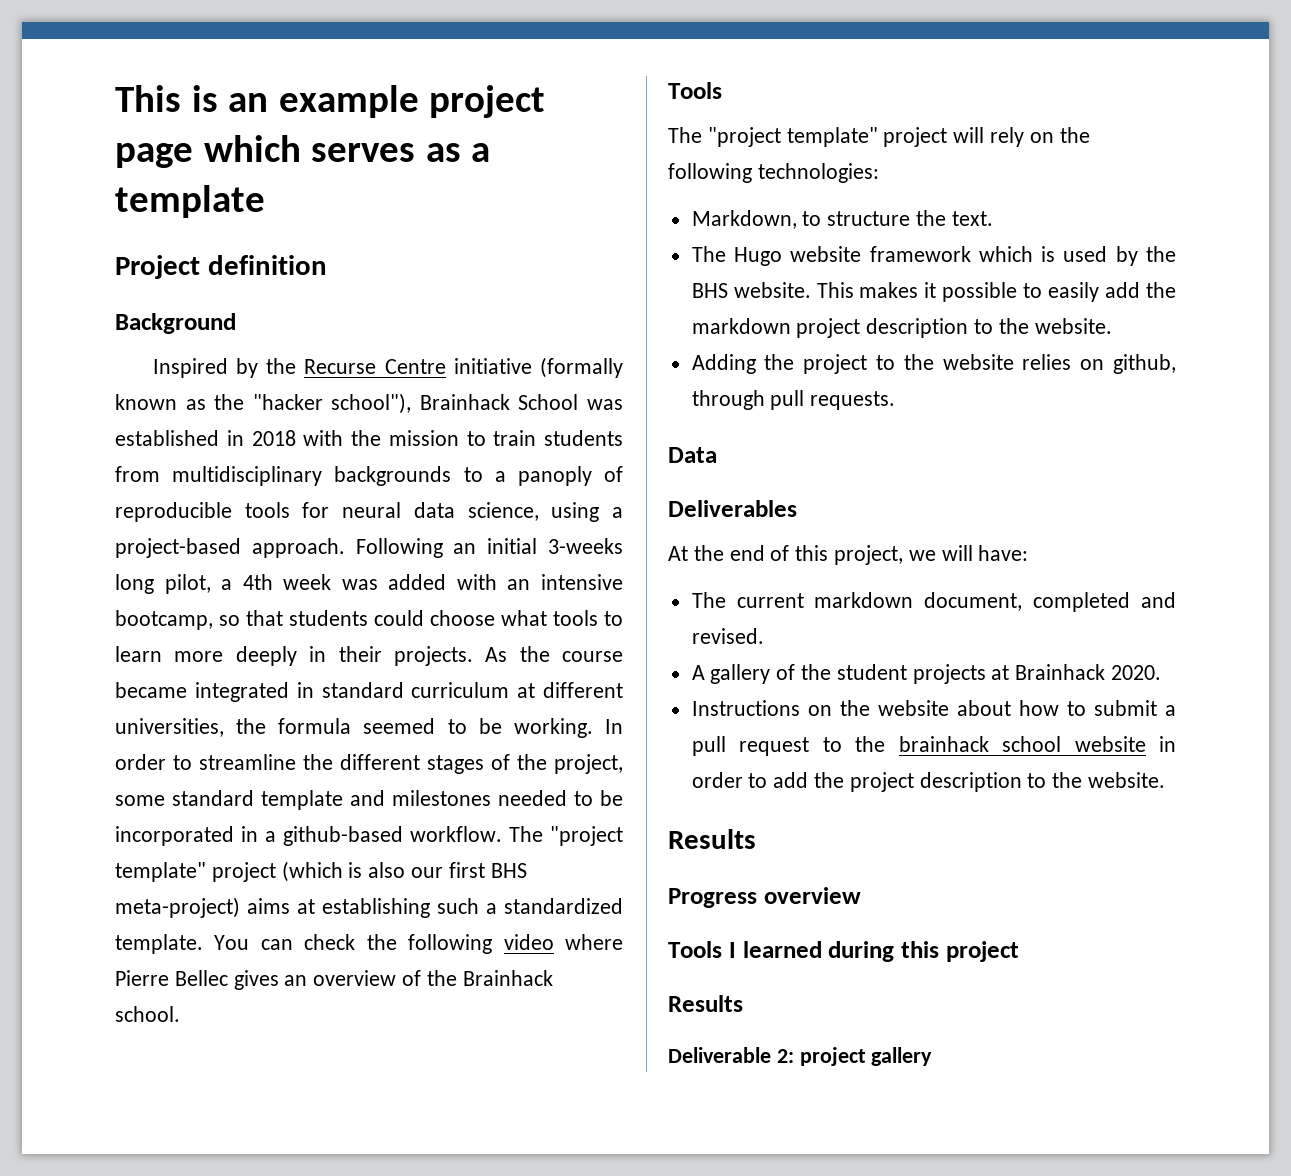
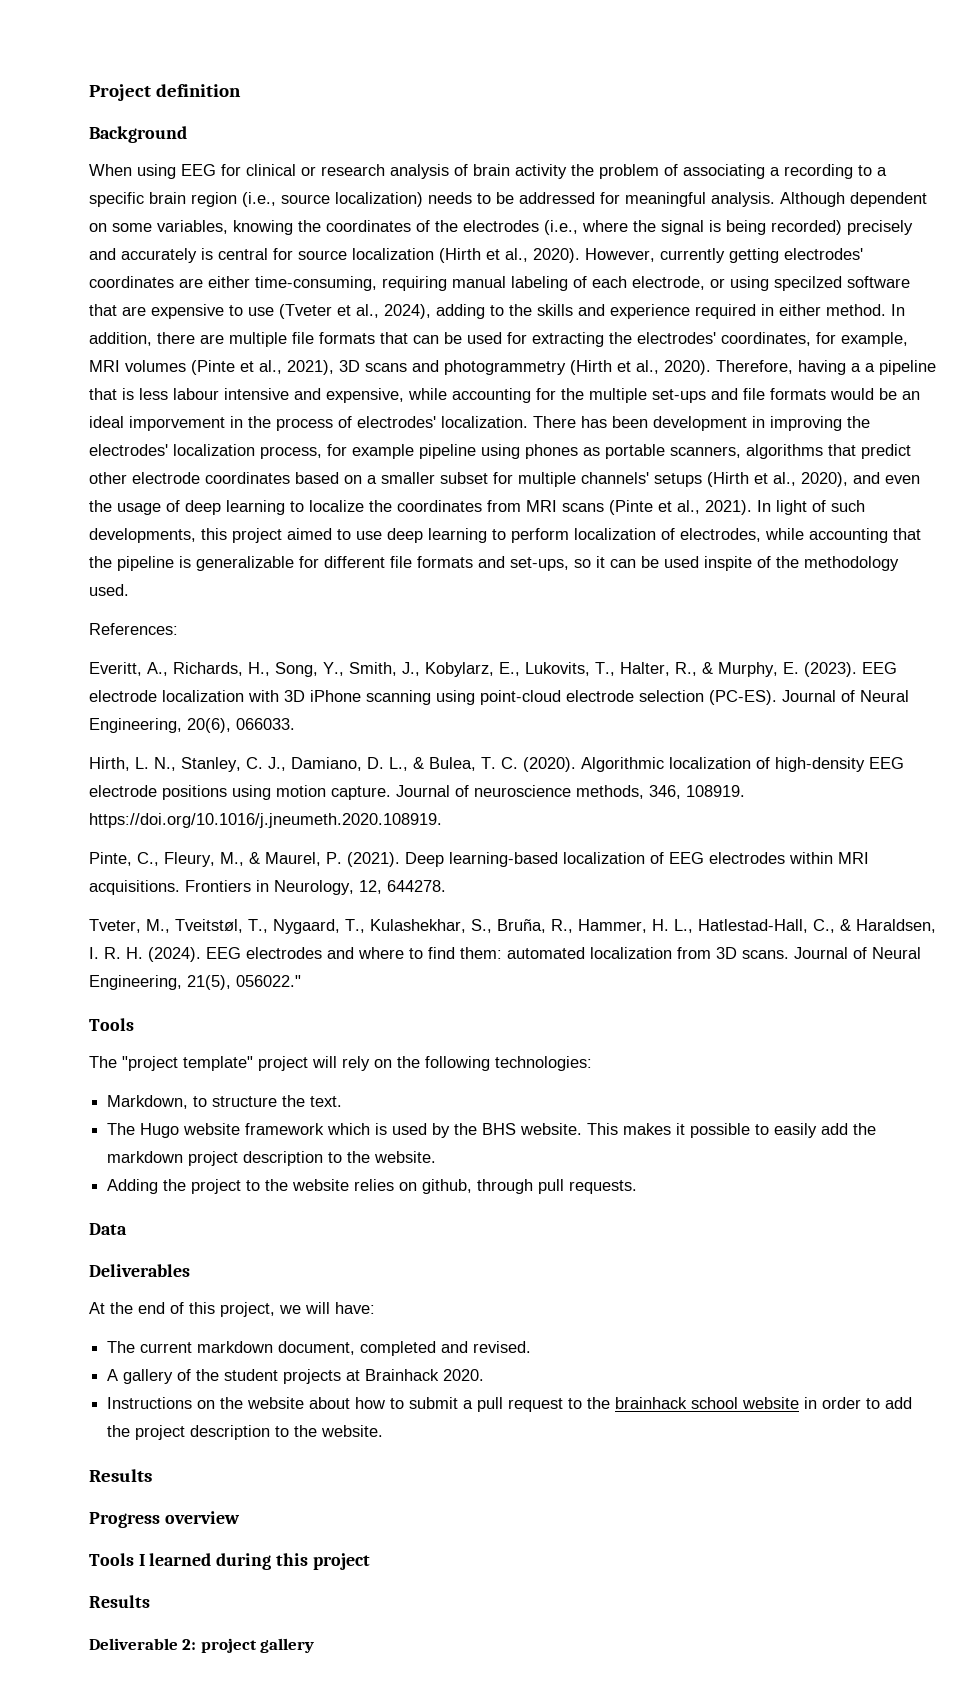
[115,85,546,118] [115,135,491,168] [115,185,265,218] [115,255,327,279] [115,313,236,334] [152,357,623,378] [115,393,623,414] [115,430,623,446] [115,466,623,486] [115,502,623,522] [115,538,623,558] [115,574,623,594] [115,610,623,630] [115,646,623,666] [115,682,623,702] [115,718,624,738] [115,754,623,774] [115,790,623,810] [115,826,623,846] [115,861,527,882] [115,897,623,918] [115,934,624,954] [115,970,553,990] [115,1006,180,1022] This is an example project page which serves as a template // Project definition // Background // Inspired by the Recurse Centre initiative (formally known as the "hacker school"), Brainhack School was established in 2018 with the mission to train students from multidisciplinary backgrounds to a panoply of reproducible tools for neural data science, using a project-based approach. Following an initial 3-weeks long pilot, a 4th week was added with an intensive bootcamp, so that students could choose what tools to learn more deeply in their projects. As the course became integrated in standard curriculum at different universities, the formula seemed to be working. In order to streamline the different stages of the project, some standard template and milestones needed to be incorporated in a github-based workflow. The "project template" project (which is also our first BHS meta-project) aims at establishing such a standardized template. You can check the following video where Pierre Bellec gives an overview of the Brainhack school. -> [89,84,241,101] [89,126,187,143] [89,164,887,179] [89,192,927,207] [89,220,913,235] [89,248,863,263] [89,276,910,291] [89,304,905,319] [89,332,908,347] [89,360,936,375] [89,388,920,403] [89,416,870,431] [89,444,911,459] [89,472,920,487] [89,500,865,515] [89,528,921,543] [89,556,899,571] [89,584,129,596] [89,623,178,635] [89,662,897,677] [89,690,909,705] [89,718,295,733] [89,757,904,772] [89,785,745,800] [89,813,442,828] [89,852,869,867] [89,880,446,895] [89,919,936,934] [89,947,921,962] [89,975,301,990] Project definition // Background // When using EEG for clinical or research analysis of brain activity the problem of associating a recording to a specific brain region (i.e., source localization) needs to be addressed for meaningful analysis. Although dependent on some variables, knowing the coordinates of the electrodes (i.e., where the signal is being recorded) precisely and accurately is central for source localization (Hirth et al., 2020). However, currently getting electrodes' coordinates are either time-consuming, requiring manual labeling of each electrode, or using specilzed software that are expensive to use (Tveter et al., 2024), adding to the skills and experience required in either method. In addition, there are multiple file formats that can be used for extracting the electrodes' coordinates, for example, MRI volumes (Pinte et al., 2021), 3D scans and photogrammetry (Hirth et al., 2020). Therefore, having a a pipeline that is less labour intensive and expensive, while accounting for the multiple set-ups and file formats would be an ideal imporvement in the process of electrodes' localization. There has been development in improving the electrodes' localization process, for example pipeline using phones as portable scanners, algorithms that predict other electrode coordinates based on a smaller subset for multiple channels' setups (Hirth et al., 2020), and even the usage of deep learning to localize the coordinates from MRI scans (Pinte et al., 2021). In light of such developments, this project aimed to use deep learning to perform localization of electrodes, while accounting that the pipeline is generalizable for different file formats and set-ups, so it can be used inspite of the methodology used. // References: // Everitt, A., Richards, H., Song, Y., Smith, J., Kobylarz, E., Lukovits, T., Halter, R., & Murphy, E. (2023). EEG electrode localization with 3D iPhone scanning using point-cloud electrode selection (PC-ES). Journal of Neural Engineering, 20(6), 066033. // Hirth, L. N., Stanley, C. J., Damiano, D. L., & Bulea, T. C. (2020). Algorithmic localization of high-density EEG electrode positions using motion capture. Journal of neuroscience methods, 346, 108919. https://doi.org/10.1016/j.jneumeth.2020.108919. // Pinte, C., Fleury, M., & Maurel, P. (2021). Deep learning-based localization of EEG electrodes within MRI acquisitions. Frontiers in Neurology, 12, 644278. // Tveter, M., Tveitstøl, T., Nygaard, T., Kulashekhar, S., Bruña, R., Hammer, H. L., Hatlestad-Hall, C., & Haraldsen, I. R. H. (2024). EEG electrodes and where to find them: automated localization from 3D scans. Journal of Neural Engineering, 21(5), 056022."

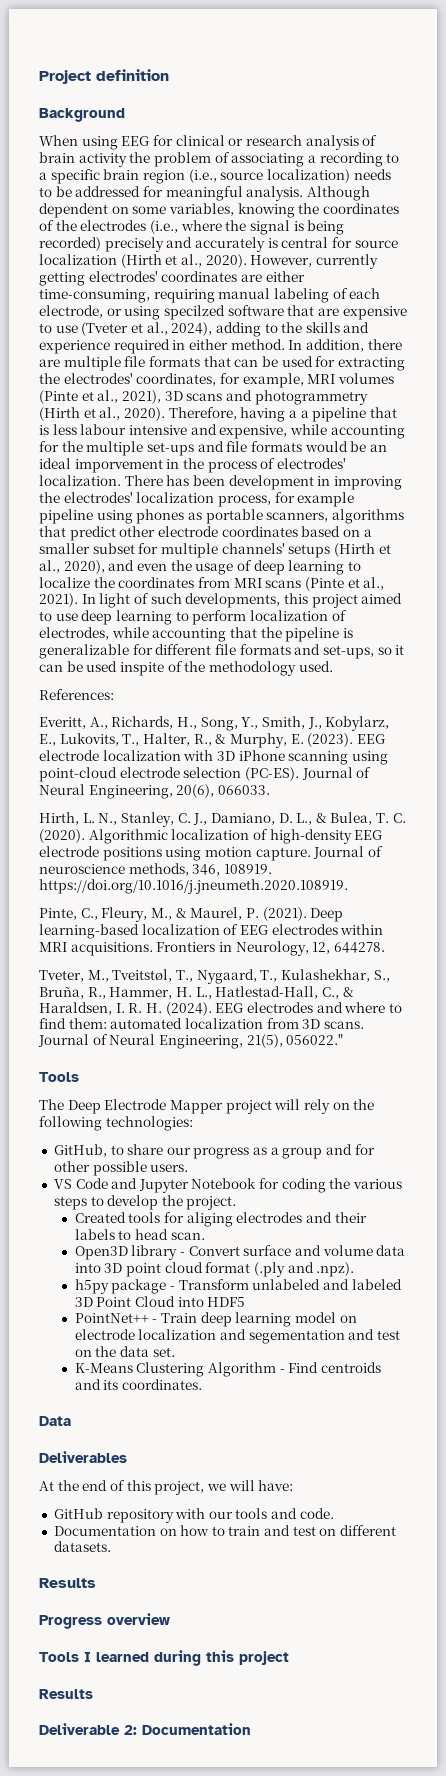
[122,1056,253,1071] "project template" -> [67,1099,223,1114] Deep Electrode Mapper
[107,1095,343,1109] [107,1123,877,1138] [107,1151,437,1166] [107,1179,638,1194] Markdown, to structure the text. // The Hugo website framework which is used by the BHS website. This makes it possible to easily add the markdown project description to the website. // Adding the project to the website relies on github, through pull requests. -> [53,1144,375,1159] [53,1161,189,1176] [53,1178,403,1193] [53,1195,237,1210] [74,1212,367,1227] [74,1229,205,1240] [74,1245,406,1260] [74,1262,355,1277] [74,1279,402,1294] [74,1296,246,1307] [74,1312,357,1327] [74,1329,400,1344] [74,1346,175,1357] [74,1362,381,1377] [74,1379,202,1390] GitHub, to share our progress as a group and for other possible users. // VS Code and Jupyter Notebook for coding the various steps to develop the project. // Created tools for aliging electrodes and their labels to head scan. // Open3D library - Convert surface and volume data into 3D point cloud format (.ply and .npz). // h5py package - Transform unlabeled and labeled 3D Point Cloud into HDF5 // PointNet++ - Train deep learning model on electrode localization and segementation and test on the data set. // K-Means Clustering Algorithm - Find centroids and its coordinates.
[107,1341,532,1356] [107,1369,485,1384] [107,1397,913,1412] [107,1425,384,1440] The current markdown document, completed and revised. // A gallery of the student projects at Brainhack 2020. // Instructions on the website about how to submit a pull request to the brainhack school website in order to add the project description to the website. -> [53,1508,334,1523] [53,1525,397,1536] [53,1541,111,1552] GitHub repository with our tools and code. // Documentation on how to train and test on different datasets.
[200,1638,315,1653] project gallery -> [142,1723,251,1735] Documentation

